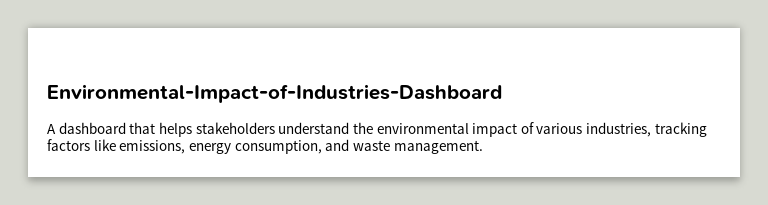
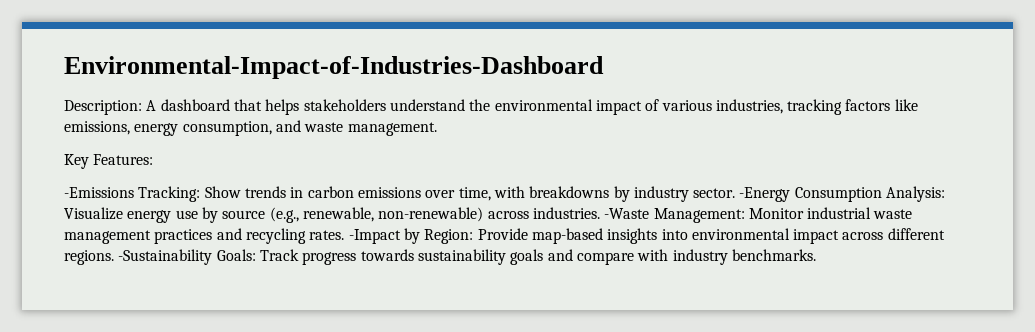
(502, 93) none -> [64,100,142,115] Description:
(483, 147) none -> [64,154,154,169] [64,186,946,202] [64,207,913,223] [64,228,945,244] [64,249,816,265] // Key Features: // -Emissions Tracking: Show trends in carbon emissions over time, with breakdowns by industry sector. -Energy Consumption Analysis: Visualize energy use by source (e.g., renewable, non-renewable) across industries. -Waste Management: Monitor industrial waste management practices and recycling rates. -Impact by Region: Provide map-based insights into environmental impact across different regions. -Sustainability Goals: Track progress towards sustainability goals and compare with industry benchmarks.

